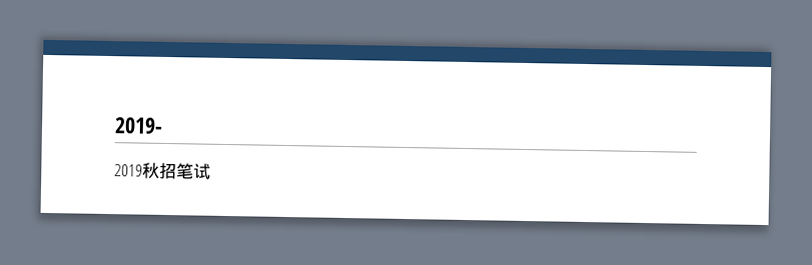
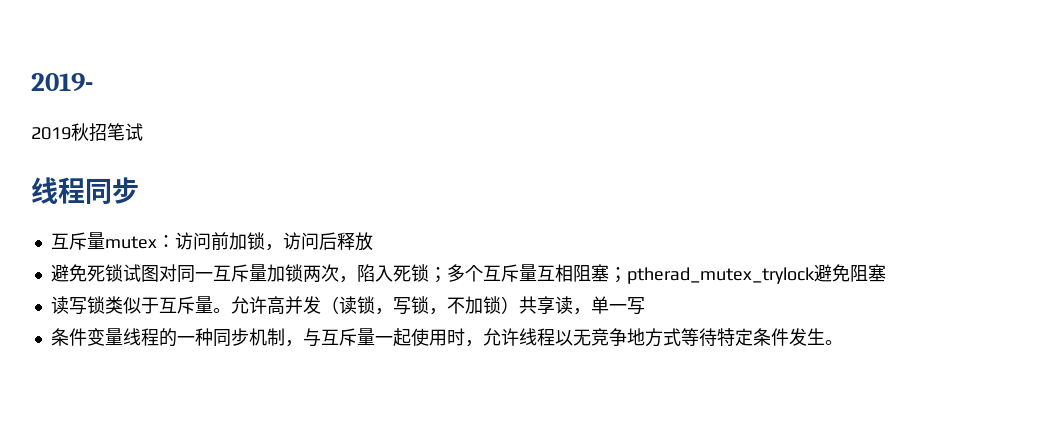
(211, 171) none -> [31,177,139,205] [50,232,373,251] [50,264,886,284] [50,296,645,315] [50,328,843,347] // 线程同步 // 互斥量mutex：访问前加锁，访问后释放 // 避免死锁试图对同一互斥量加锁两次，陷入死锁；多个互斥量互相阻塞；ptherad_mutex_trylock避免阻塞 // 读写锁类似于互斥量。允许高并发（读锁，写锁，不加锁）共享读，单一写 // 条件变量线程的一种同步机制，与互斥量一起使用时，允许线程以无竞争地方式等待特定条件发生。

